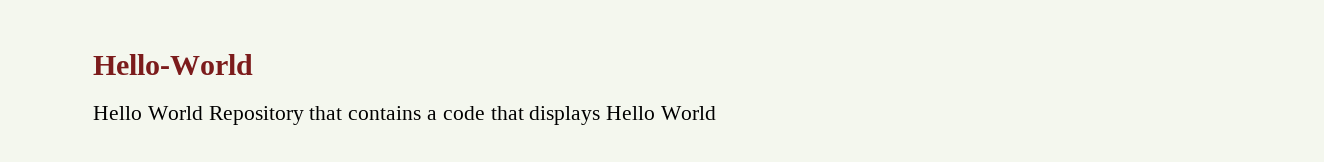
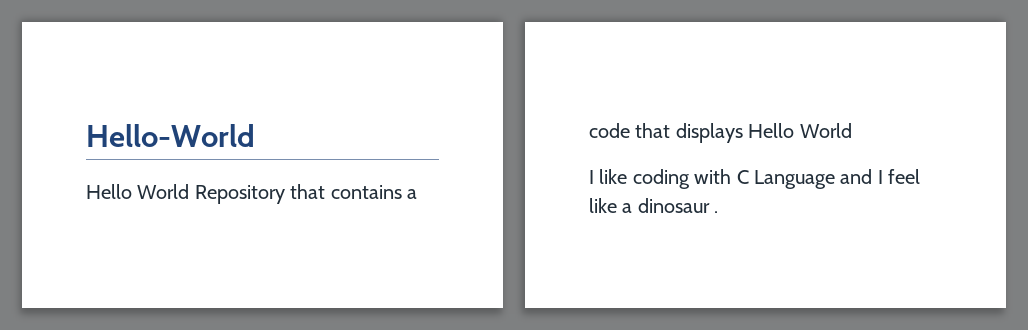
(717, 113) none -> [589,169,921,189] [589,198,719,213] // I like coding with C Language and I feel like a dinosaur .

